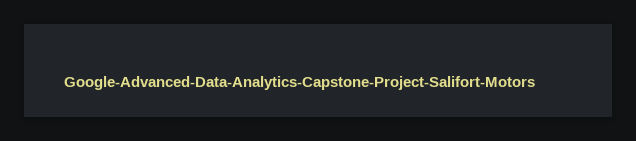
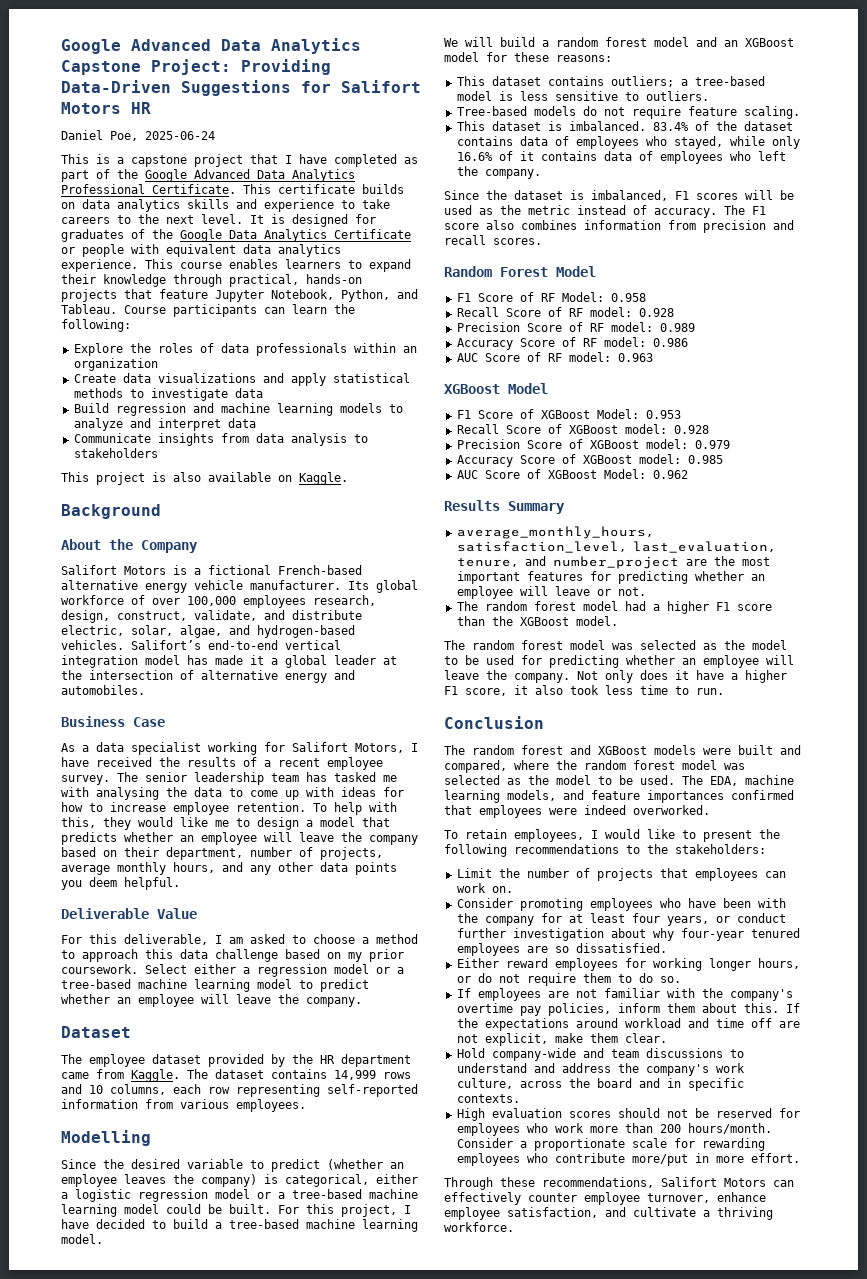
[64,76,535,90] Google-Advanced-Data-Analytics-Capstone-Project-Salifort-Motors -> [61,38,361,54] [61,59,331,75] [61,80,421,96] [61,102,151,114] [61,130,215,141] [61,154,418,167] [61,169,355,182] [61,184,404,194] [61,199,390,212] [61,214,376,227] [61,229,411,242] [61,244,341,257] [61,259,411,272] [61,274,362,287] [61,289,418,302] [61,304,355,317] [61,319,131,332] [73,343,417,356] [73,358,158,371] [73,373,410,386] [73,388,263,401] [73,403,403,416] [73,418,256,431] [73,433,368,446] [73,448,158,458] [61,472,348,485] [61,504,161,519] [61,539,198,553] [61,565,362,575] [61,580,418,593] [61,595,376,608] [61,610,362,623] [61,625,355,638] [61,640,341,650] [61,655,397,668] [61,670,355,683] [61,685,145,695] [61,716,165,727] [61,742,418,755] [61,757,383,770] [61,772,397,785] [61,787,404,800] [61,802,397,815] [61,817,390,830] [61,832,418,845] [61,847,383,860] [61,862,397,875] [61,877,180,890] [61,908,197,919] [61,934,418,945] [61,949,404,962] [61,964,404,977] [61,979,369,992] [61,994,362,1007] [61,1026,131,1038] [61,1054,411,1067] [61,1069,411,1082] [61,1084,418,1097] [61,1099,306,1112] [61,1130,151,1146] [61,1159,404,1172] [61,1174,418,1187] [61,1189,418,1202] [61,1204,411,1217] [61,1219,418,1232] [61,1234,103,1244] [444,37,794,47] [444,52,612,62] [456,76,765,87] [456,91,709,101] [456,106,800,119] [456,121,793,131] [456,136,800,149] [456,151,786,164] [456,166,541,179] [444,190,794,201] [444,205,766,218] [444,220,794,233] [444,235,542,245] [444,266,596,277] [456,292,646,302] [456,307,674,317] [456,322,695,332] [456,337,688,350] [456,352,653,362] [444,383,548,394] [456,409,681,419] [456,424,709,434] [456,439,730,449] [456,454,723,467] [456,469,688,479] [444,500,565,514] [456,526,653,539] [456,541,775,553] [456,556,770,569] [456,571,765,584] [456,586,646,599] [456,601,772,614] [456,616,618,626] [444,640,787,650] [444,655,794,668] [444,670,787,683] [444,685,724,696] [444,716,544,729] [444,745,801,755] [444,760,745,773] [444,775,794,786] [444,790,794,803] [444,805,710,818] [444,829,780,842] [444,844,766,857] [456,868,786,881] [456,883,513,893] [456,898,786,911] [456,913,786,926] [456,928,800,941] [456,943,667,956] [456,958,800,971] [456,973,681,986] [456,988,793,1001] [456,1003,800,1016] [456,1018,800,1031] [456,1033,667,1046] [456,1048,744,1061] [456,1063,745,1076] [456,1078,744,1091] [456,1094,520,1103] [456,1108,800,1121] [456,1123,772,1136] [456,1138,765,1151] [456,1153,800,1166] [444,1177,794,1190] [444,1192,766,1205] [444,1207,773,1220] [444,1222,514,1232] Google Advanced Data Analytics Capstone Project: Providing Data-Driven Suggestions for Salifort Motors HR // Daniel Poe, 2025-06-24 // This is a capstone project that I have completed as part of the Google Advanced Data Analytics Professional Certificate. This certificate builds on data analytics skills and experience to take careers to the next level. It is designed for graduates of the Google Data Analytics Certificate or people with equivalent data analytics experience. This course enables learners to expand their knowledge through practical, hands-on projects that feature Jupyter Notebook, Python, and Tableau. Course participants can learn the following: // Explore the roles of data professionals within an organization // Create data visualizations and apply statistical methods to investigate data // Build regression and machine learning models to analyze and interpret data // Communicate insights from data analysis to stakeholders // This project is also available on Kaggle. // Background // About the Company // Salifort Motors is a fictional French-based alternative energy vehicle manufacturer. Its global workforce of over 100,000 employees research, design, construct, validate, and distribute electric, solar, algae, and hydrogen-based vehicles. Salifort’s end-to-end vertical integration model has made it a global leader at the intersection of alternative energy and automobiles. // Business Case // As a data specialist working for Salifort Motors, I have received the results of a recent employee survey. The senior leadership team has tasked me with analysing the data to come up with ideas for how to increase employee retention. To help with this, they would like me to design a model that predicts whether an employee will leave the company based on their department, number of projects, average monthly hours, and any other data points you deem helpful. // Deliverable Value // For this deliverable, I am asked to choose a method to approach this data challenge based on my prior coursework. Select either a regression model or a tree-based machine learning model to predict whether an employee will leave the company. // Dataset // The employee dataset provided by the HR department came from Kaggle. The dataset contains 14,999 rows and 10 columns, each row representing self-reported information from various employees. // Modelling // Since the desired variable to predict (whether an employee leaves the company) is categorical, either a logistic regression model or a tree-based machine learning model could be built. For this project, I have decided to build a tree-based machine learning model. // We will build a random forest model and an XGBoost model for these reasons: // This dataset contains outliers; a tree-based model is less sensitive to outliers. // Tree-based models do not require feature scaling. // This dataset is imbalanced. 83.4% of the dataset contains data of employees who stayed, while only 16.6% of it contains data of employees who left the company. // Since the dataset is imbalanced, F1 scores will be used as the metric instead of accuracy. The F1 score also combines information from precision and recall scores. // Random Forest Model // F1 Score of RF Model: 0.958 // Recall Score of RF model: 0.928 // Precision Score of RF model: 0.989 // Accuracy Score of RF model: 0.986 // AUC Score of RF model: 0.963 // XGBoost Model // F1 Score of XGBoost Model: 0.953 // Recall Score of XGBoost model: 0.928 // Precision Score of XGBoost model: 0.979 // Accuracy Score of XGBoost model: 0.985 // AUC Score of XGBoost Model: 0.962 // Results Summary // average_monthly_hours, satisfaction_level, last_evaluation, tenure, and number_project are the most important features for predicting whether an employee will leave or not. // The random forest model had a higher F1 score than the XGBoost model. // The random forest model was selected as the model to be used for predicting whether an employee will leave the company. Not only does it have a higher F1 score, it also took less time to run. // Conclusion // The random forest and XGBoost models were built and compared, where the random forest model was selected as the model to be used. The EDA, machine learning models, and feature importances confirmed that employees were indeed overworked. // To retain employees, I would like to present the following recommendations to the stakeholders: // Limit the number of projects that employees can work on. // Consider promoting employees who have been with the company for at least four years, or conduct further investigation about why four-year tenured employees are so dissatisfied. // Either reward employees for working longer hours, or do not require them to do so. // If employees are not familiar with the company's overtime pay policies, inform them about this. If the expectations around workload and time off are not explicit, make them clear. // Hold company-wide and team discussions to understand and address the company's work culture, across the board and in specific contexts. // High evaluation scores should not be reserved for employees who work more than 200 hours/month. Consider a proportionate scale for rewarding employees who contribute more/put in more effort. // Through these recommendations, Salifort Motors can effectively counter employee turnover, enhance employee satisfaction, and cultivate a thriving workforce.

